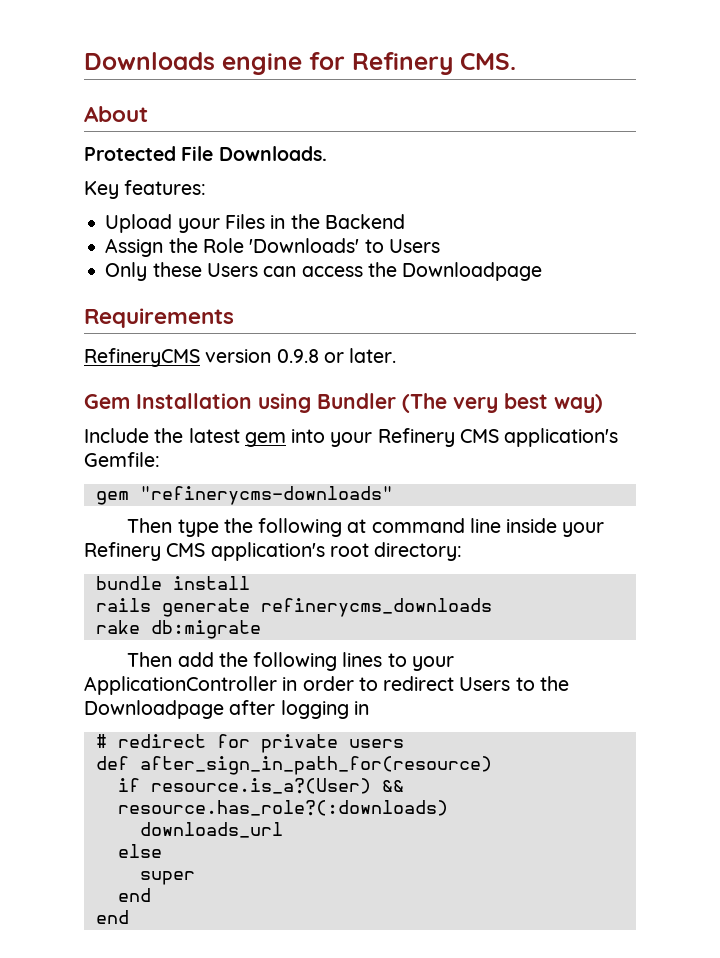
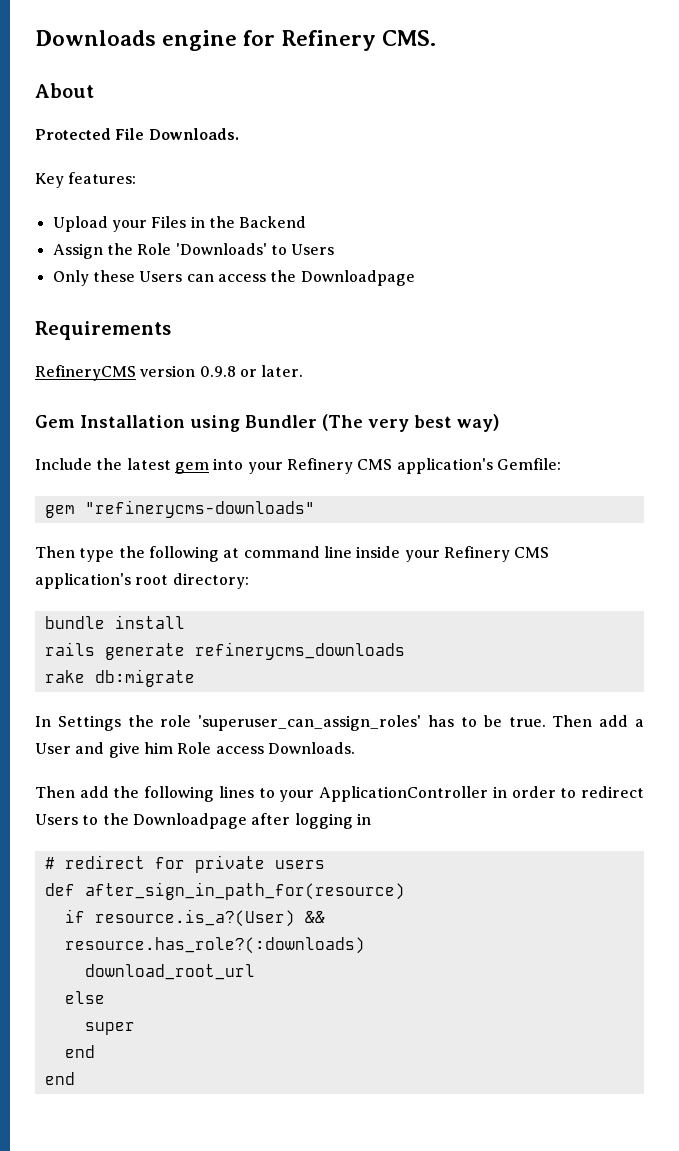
(261, 629) none -> [35,715,645,731] [35,742,355,758] // In Settings the role 'superuser_can_assign_roles' has to be true. Then add a User and give him Role access Downloads.
[139,822,283,838] downloads_url -> [84,964,255,980] download_root_url

